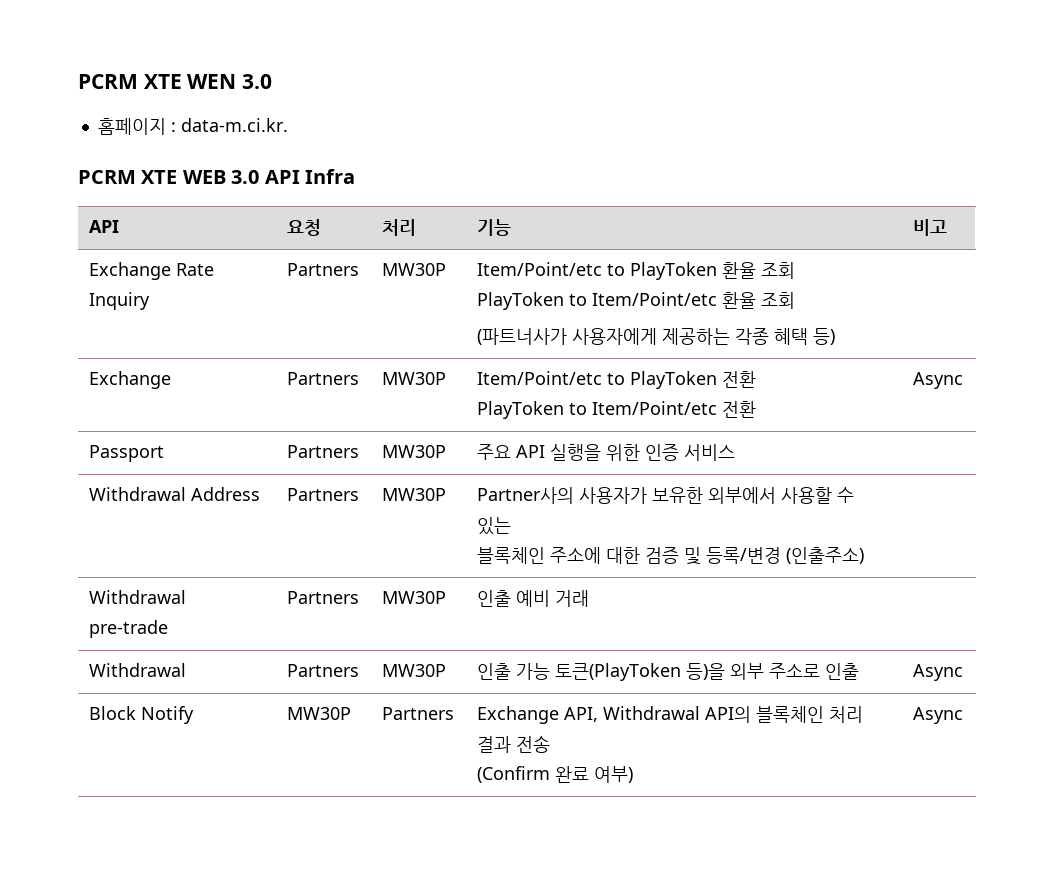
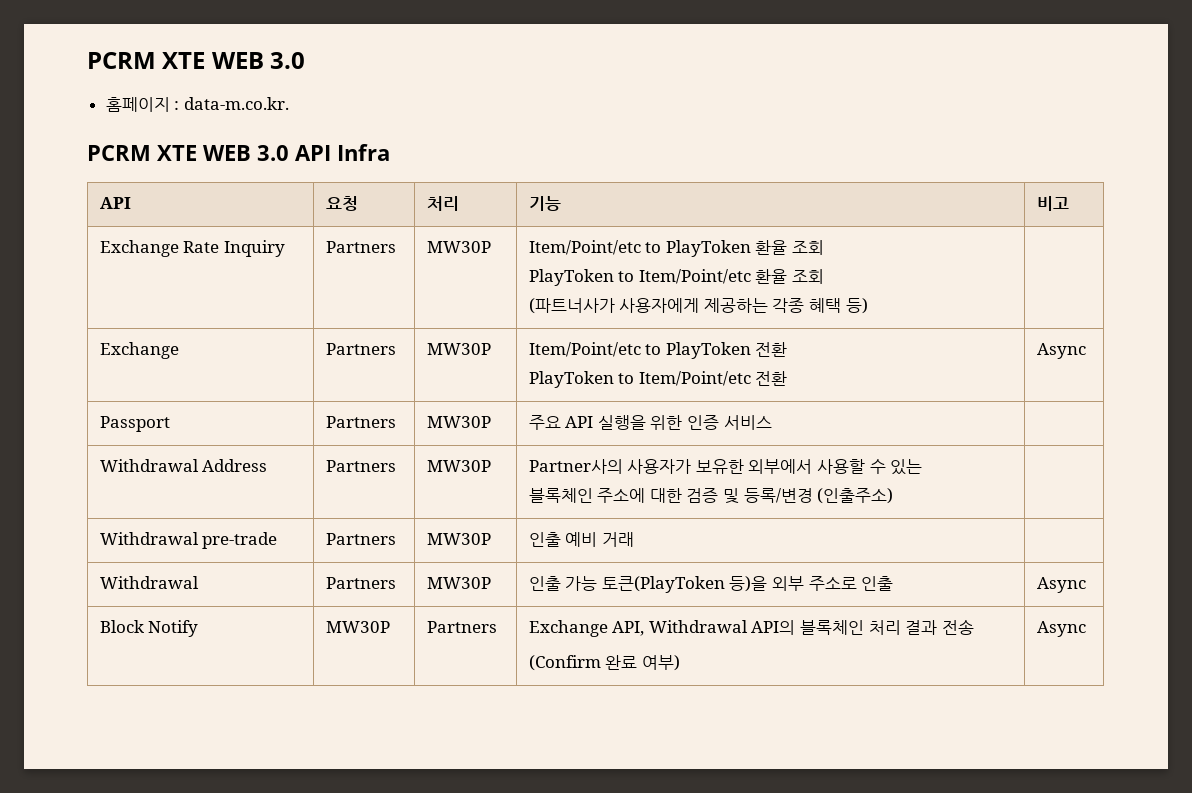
[78,74,237,89] PCRM XTE WEN -> [87,52,264,69] PCRM XTE WEB
[180,118,288,132] data-m.ci.kr. -> [183,97,289,110] data-m.co.kr.

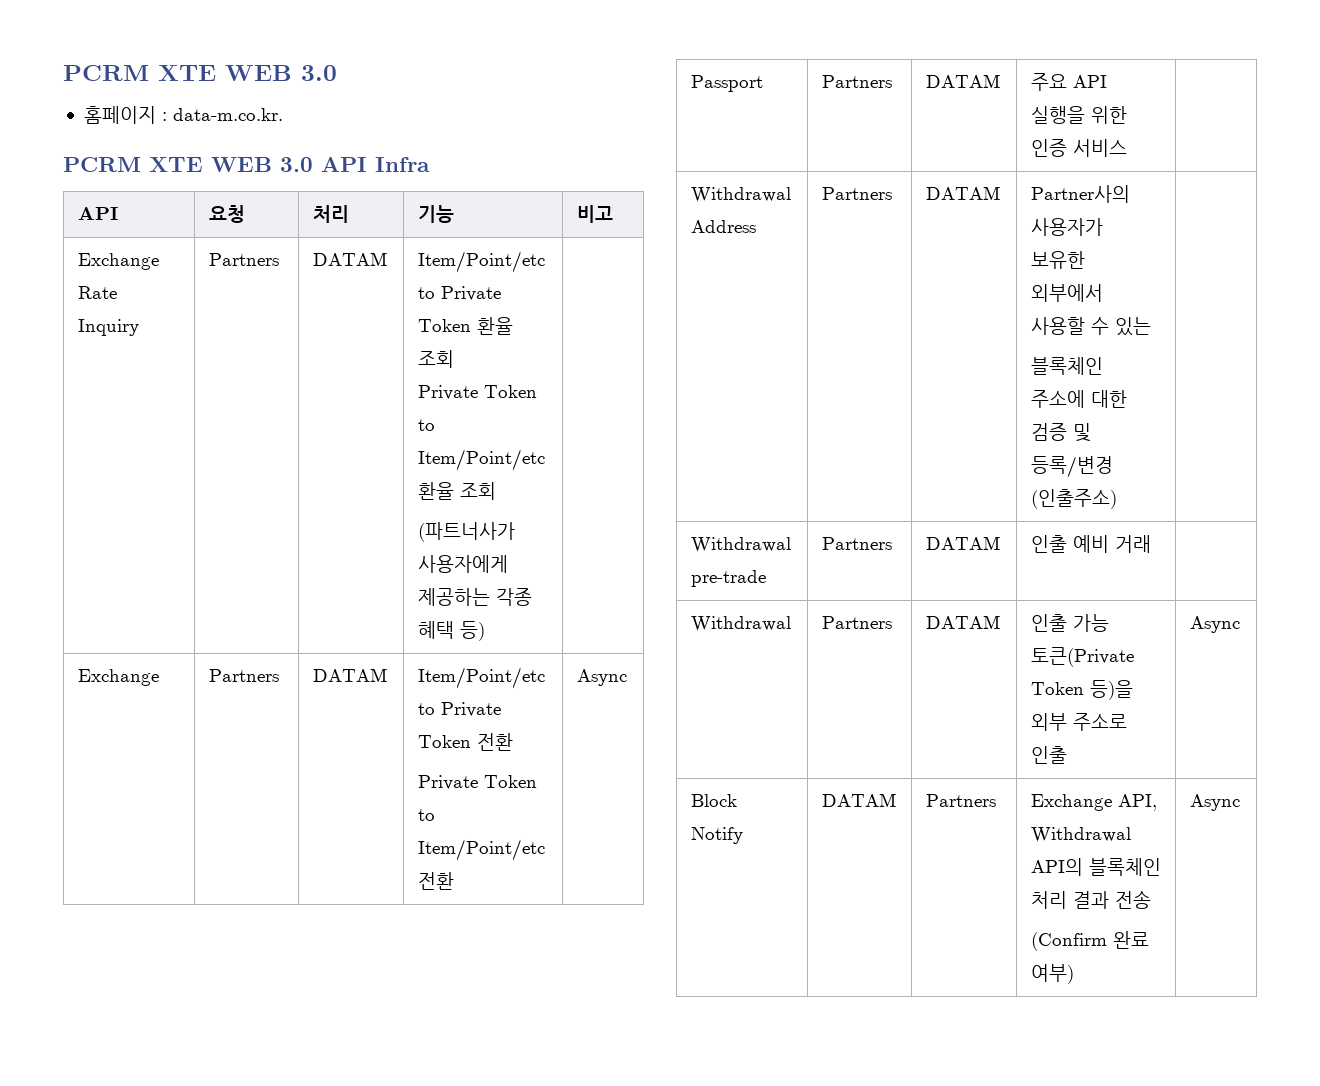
[426,241,491,253] [528,240,824,257] [528,269,614,286] MW30P | Item/Point/etc to PlayToken 환율 조회 // PlayToken -> [312,252,387,266] [417,251,545,273] [417,286,501,301] [417,317,513,335] [417,350,454,368] [417,385,537,400] DATAM | Item/Point/etc to Private Token 환율 조회 // Private Token
[426,343,491,355] [528,342,751,359] MW30P | Item/Point/etc to PlayToken -> [312,668,387,682] [417,667,545,689] [417,702,501,717] [417,735,471,748] DATAM | Item/Point/etc to Private Token
[528,371,614,388] PlayToken -> [417,775,537,790] Private Token
[426,416,491,428] MW30P -> [925,74,1000,88] DATAM
[426,460,491,472] MW30P -> [925,186,1000,200] DATAM
[426,533,491,545] MW30P -> [925,536,1000,550] DATAM
[426,577,491,589] MW30P -> [925,615,1000,629] DATAM
[601,576,725,593] 토큰(PlayToken -> [1030,647,1134,667] [1030,682,1084,695] 토큰(Private Token
[325,621,390,633] MW30P -> [821,793,896,807] DATAM

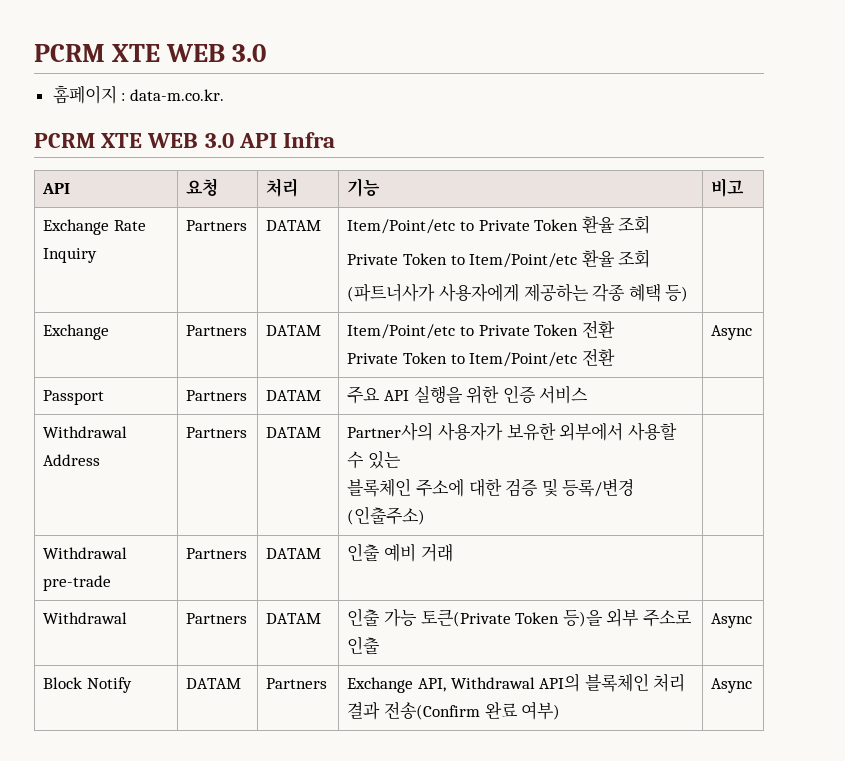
[1114,890,1151,909] [1030,932,1107,951] 전송 // (Confirm -> [383,701,480,720] 전송(Confirm

